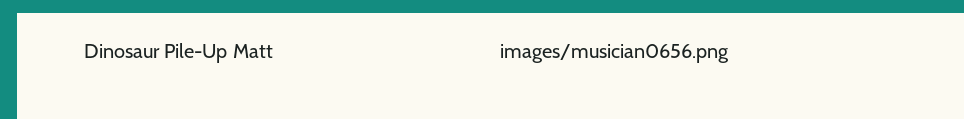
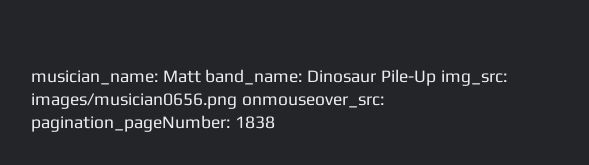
[84,43,729,63] Dinosaur Pile-Up Matt images/musician0656.png -> [31,69,507,86] [31,93,384,109] [31,115,275,132] musician_name: Matt band_name: Dinosaur Pile-Up img_src: images/musician0656.png onmouseover_src: pagination_pageNumber: 1838

